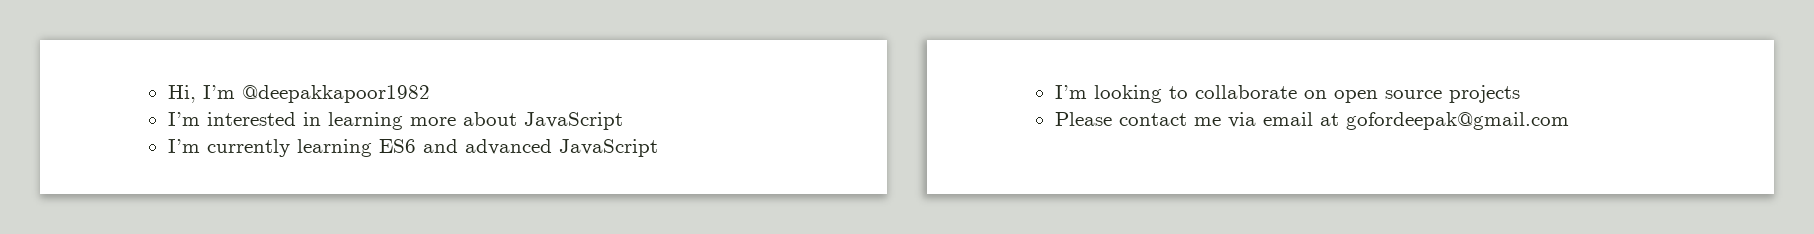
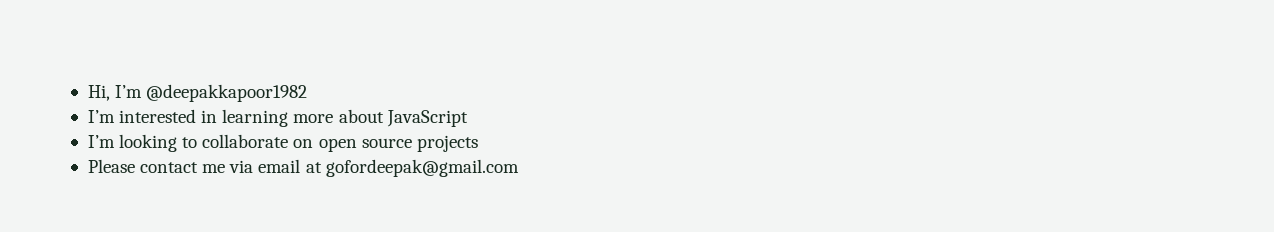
[167,139,658,157] // I’m currently learning ES6 and advanced JavaScript -> (468, 118) none

